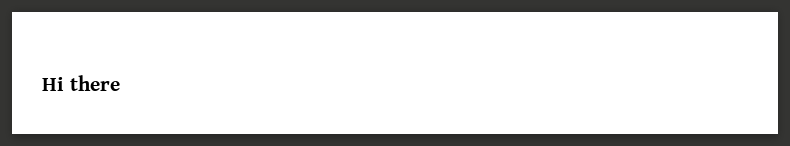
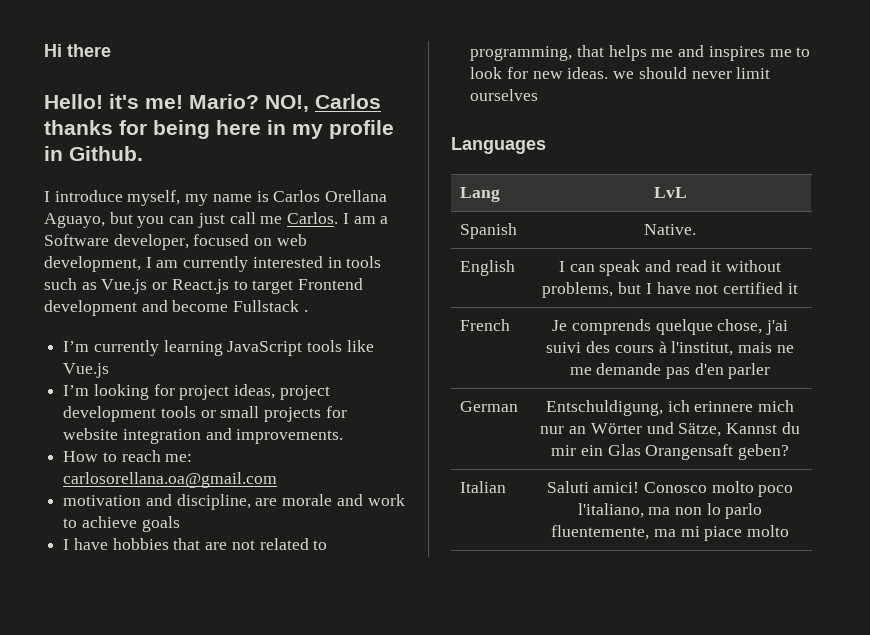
(120, 83) none -> [44,94,381,112] [44,120,394,139] [44,146,143,161] [44,190,388,206] [44,212,389,228] [44,234,307,250] [44,256,382,272] [44,278,364,294] [44,300,308,316] [63,340,374,356] [63,363,110,378] [63,384,330,400] [63,406,347,422] [63,428,344,444] [63,450,193,462] [63,472,278,488] [63,494,405,510] [63,516,180,532] [63,538,328,550] [470,45,811,61] [470,67,771,79] [470,89,539,101] [451,137,546,154] [460,187,501,202] [653,187,687,198] [460,223,518,239] [644,224,696,235] [460,260,516,276] [558,260,782,276] [542,282,798,298] [460,319,511,331] [552,319,788,335] [546,341,794,356] [569,363,771,379] [460,401,519,412] [545,400,795,416] [540,422,800,437] [551,444,789,460] [460,481,507,493] [546,481,794,497] [577,503,763,519] [551,525,789,541] // Hello! it's me! Mario? NO!, Carlos thanks for being here in my profile in Github. // I introduce myself, my name is Carlos Orellana Aguayo, but you can just call me Carlos. I am a Software developer, focused on web development, I am currently interested in tools such as Vue.js or React.js to target Frontend development and become Fullstack . // I’m currently learning JavaScript tools like Vue.js // I’m looking for project ideas, project development tools or small projects for website integration and improvements. // How to reach me: carlosorellana.oa@gmail.com // motivation and discipline, are morale and work to achieve goals // I have hobbies that are not related to programming, that helps me and inspires me to look for new ideas. we should never limit ourselves // Languages // Lang | LvL // Spanish | Native. // English | I can speak and read it without problems, but I have not certified it // French | Je comprends quelque chose, j'ai suivi des cours à l'institut, mais ne me demande pas d'en parler // German | Entschuldigung, ich erinnere mich nur an Wörter und Sätze, Kannst du mir ein Glas Orangensaft geben? // Italian | Saluti amici! Conosco molto poco l'italiano, ma non lo parlo fluentemente, ma mi piace molto

